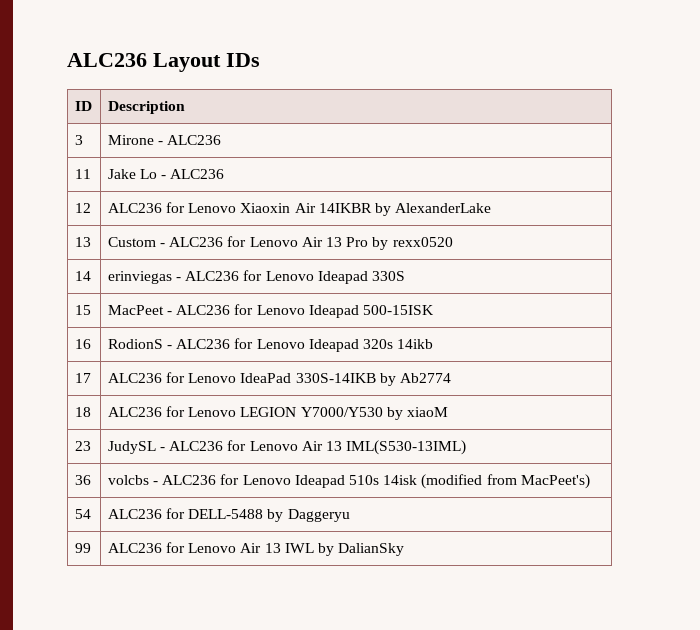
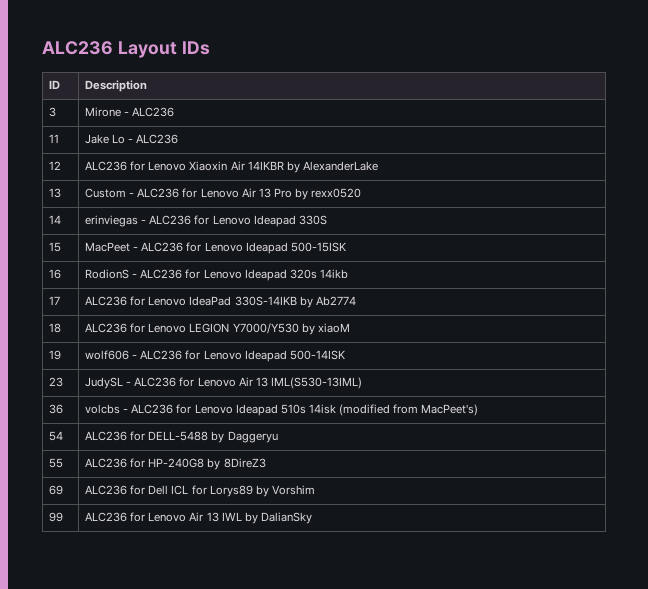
(448, 412) none -> [49,350,62,360] [85,350,345,362] // 19 | wolf606 - ALC236 for Lenovo Ideapad 500-14ISK
(350, 515) none -> [49,458,64,468] [85,458,266,470] [49,485,64,495] [85,485,315,497] // 55 | ALC236 for HP-240G8 by 8DireZ3 // 69 | ALC236 for Dell ICL for Lorys89 by Vorshim

